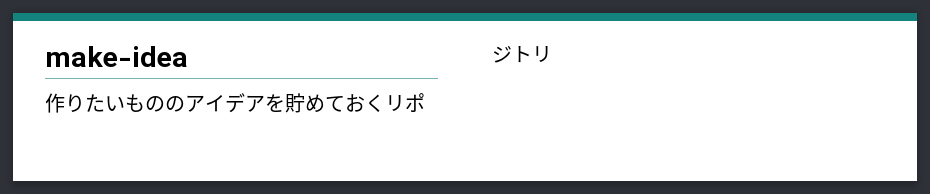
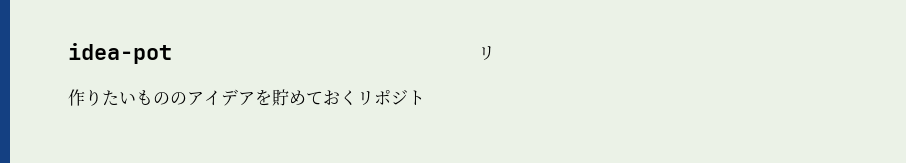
[45,46,188,67] make-idea -> [68,43,172,64] idea-pot

